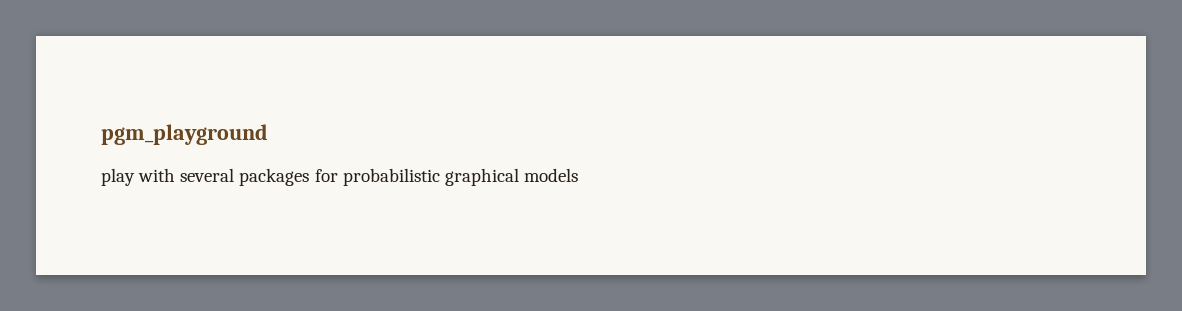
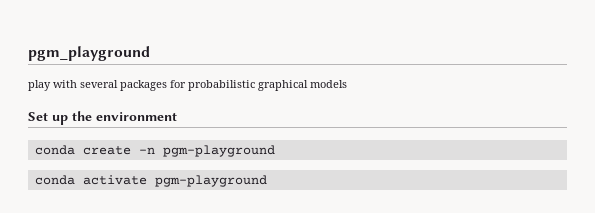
(578, 175) none -> [28,111,177,125] [34,145,275,157] [34,175,267,187] // Set up the environment // conda create -n pgm-playground // conda activate pgm-playground

